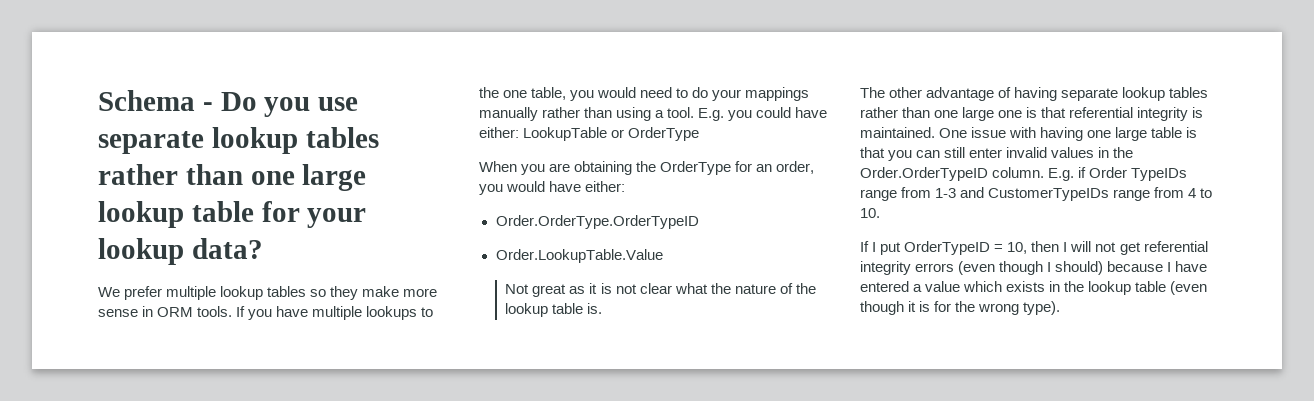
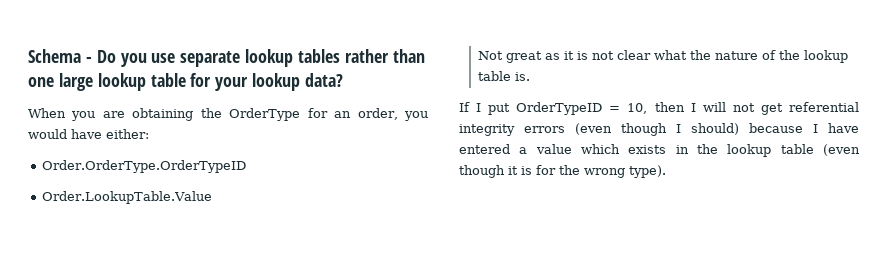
[98,286,438,300] [98,306,434,320] [479,87,810,101] [479,107,828,121] [479,127,700,141] // We prefer multiple lookup tables so they make more sense in ORM tools. If you have multiple lookups to the one table, you would need to do your mappings manually rather than using a tool. E.g. you could have either: LookupTable or OrderType -> (344, 80) none
[860,87,1209,101] [860,107,1204,121] [860,127,1198,141] [860,147,1134,161] [860,167,1188,181] [860,187,1213,201] [860,208,880,218] // The other advantage of having separate lookup tables rather than one large one is that referential integrity is maintained. One issue with having one large table is that you can still enter invalid values in the Order.OrderTypeID column. E.g. if Order TypeIDs range from 1-3 and CustomerTypeIDs range from 4 to 10. -> (531, 76) none

